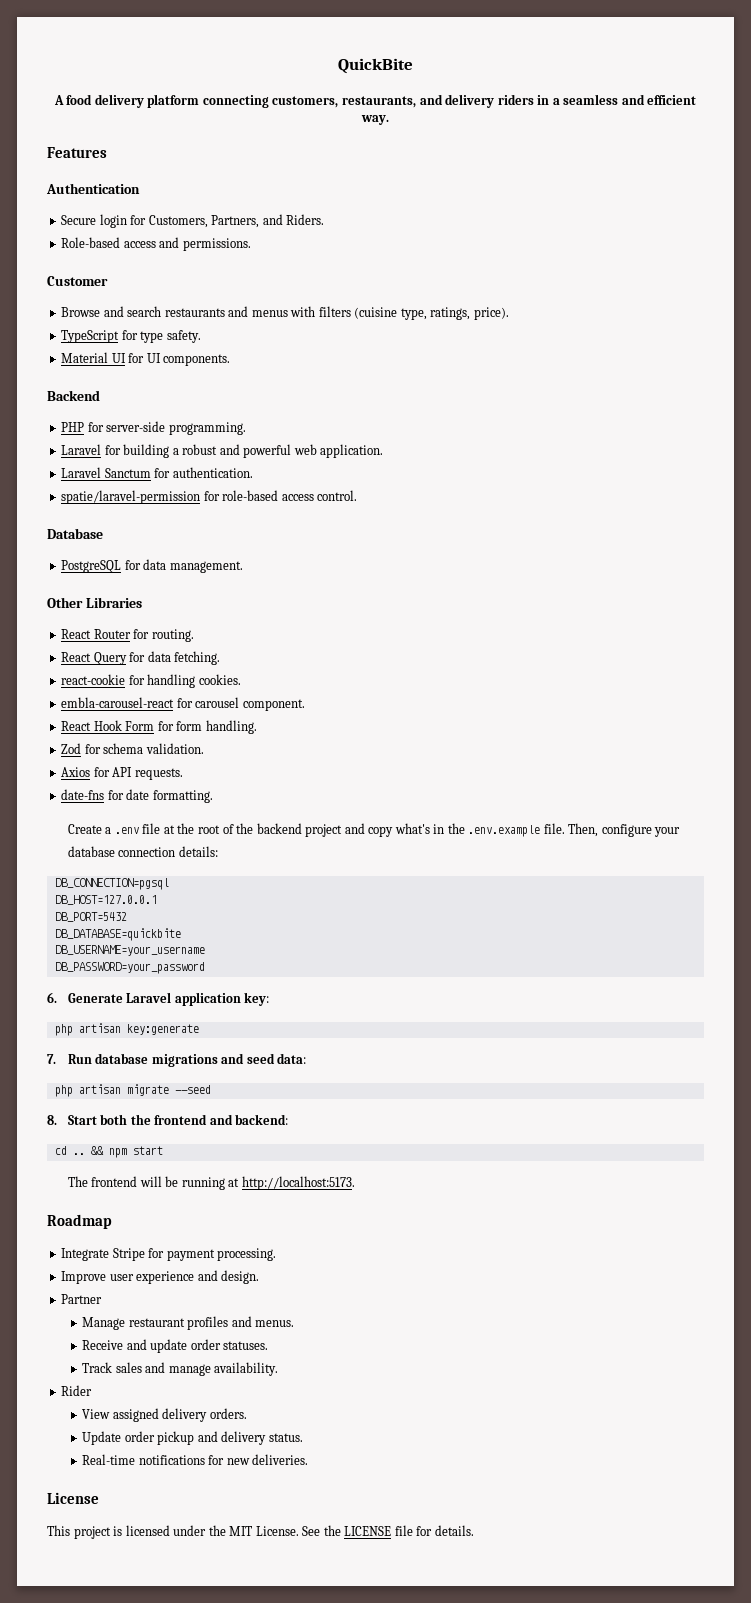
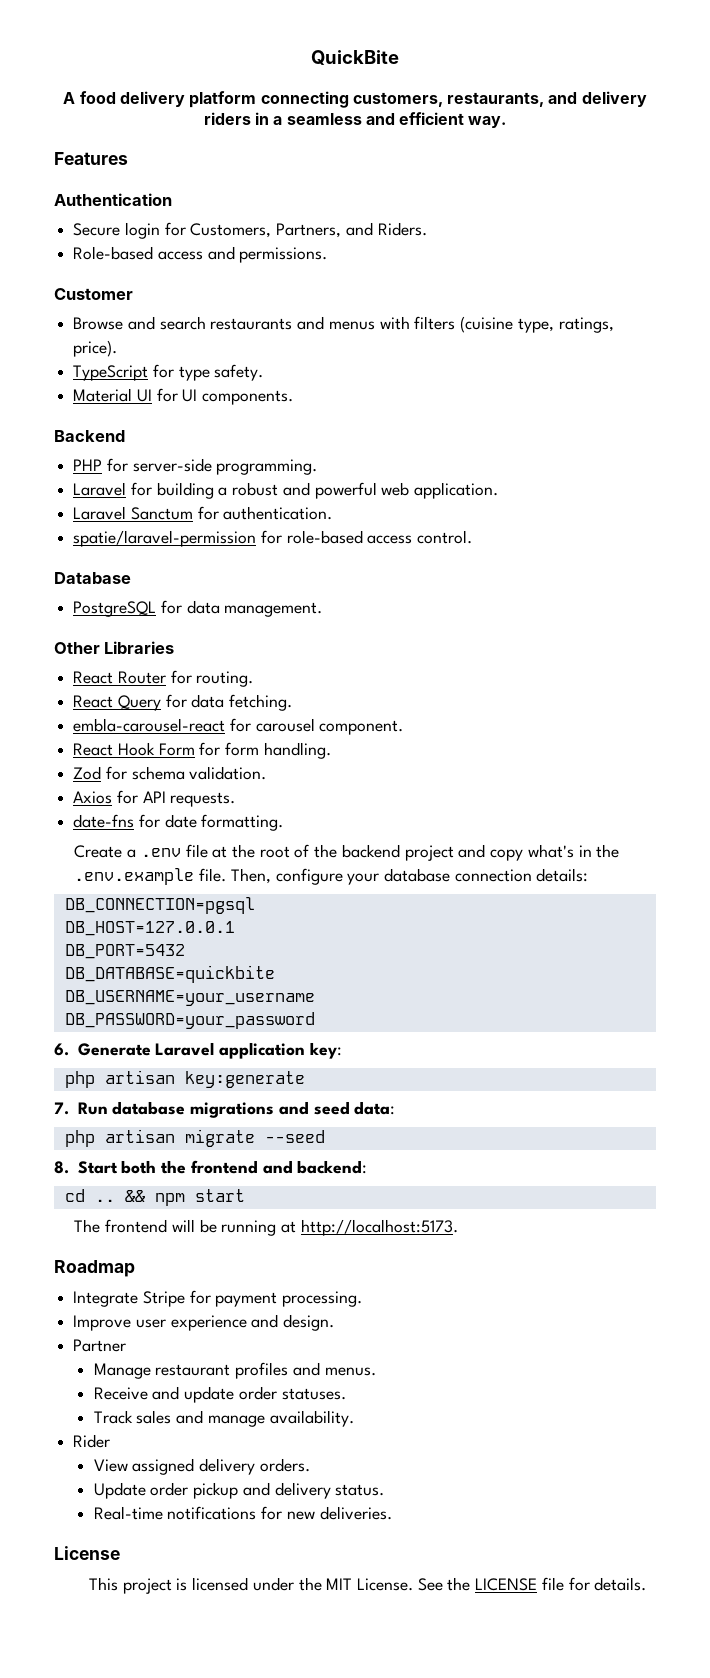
[61,674,241,688] // react-cookie for handling cookies. -> (293, 702) none

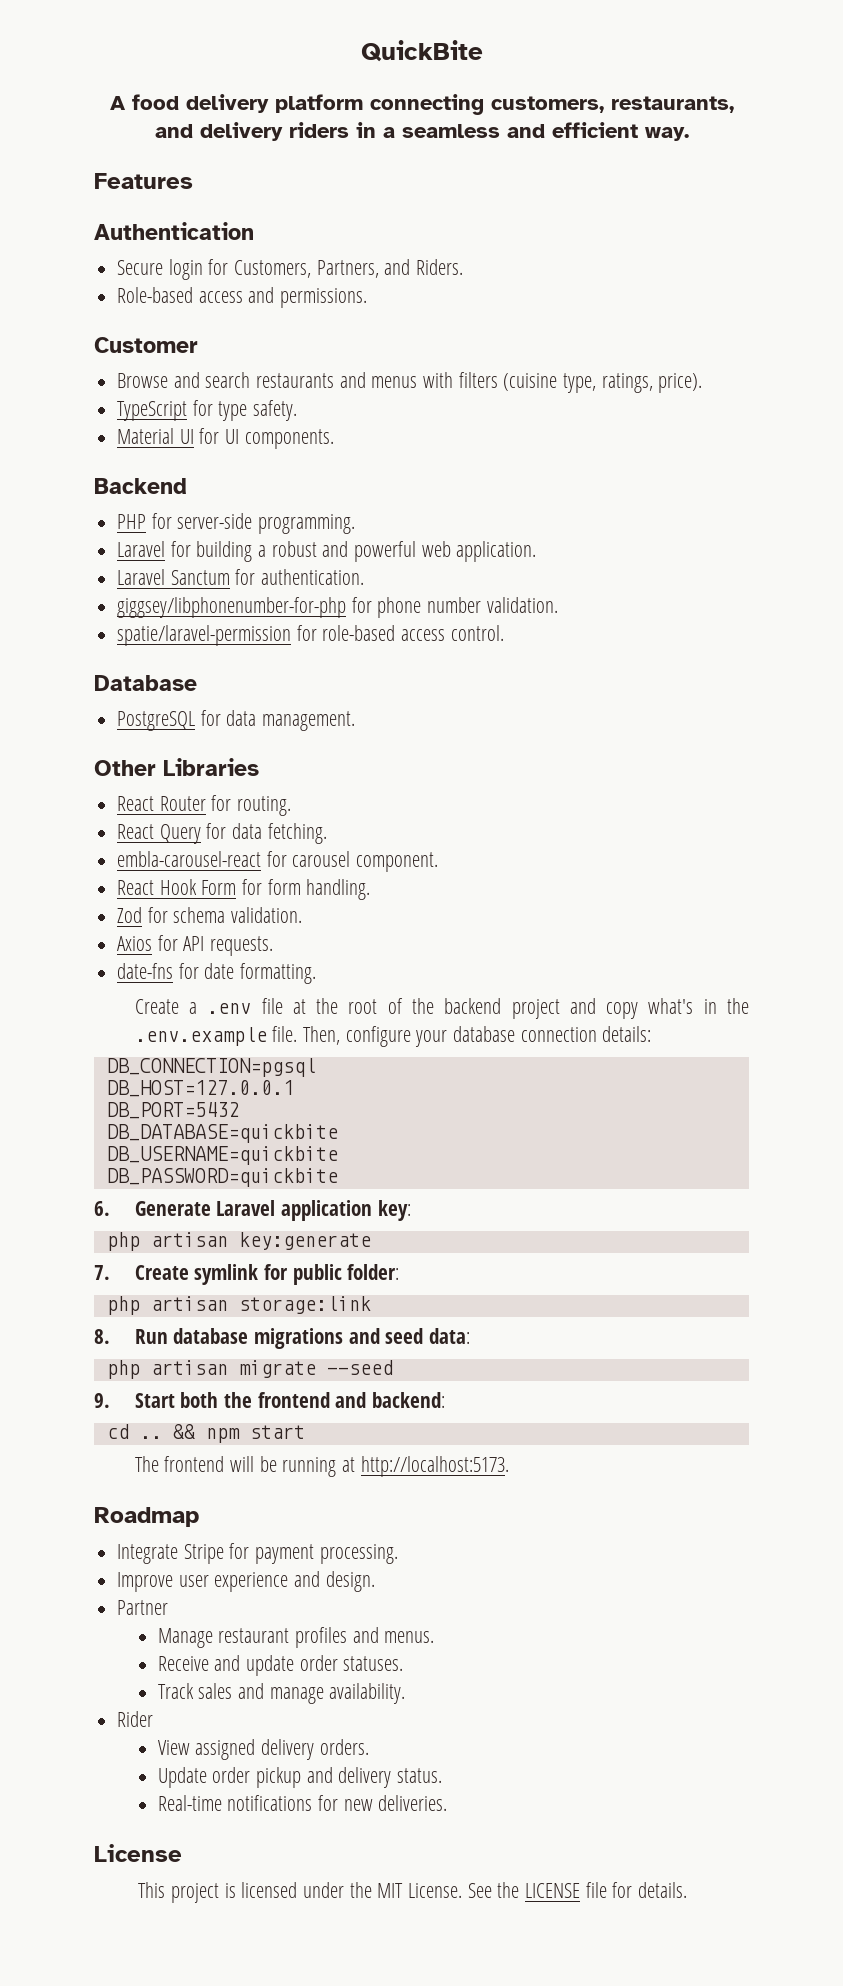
(333, 513) none -> [117,597,558,618] // giggsey/libphonenumber-for-php for phone number validation.
[64,990,315,1006] [64,1012,315,1029] DB_USERNAME=your_username // DB_PASSWORD=your_password -> [106,1146,338,1165] [106,1168,338,1187] DB_USERNAME=quickbite // DB_PASSWORD=quickbite
(69, 1108) none -> [134,1264,400,1285] [106,1296,371,1315] [94,1329,110,1344] Create symlink for public folder: // php artisan storage:link // 8.
[54,1161,69,1174] 8. -> [94,1393,110,1408] 9.

